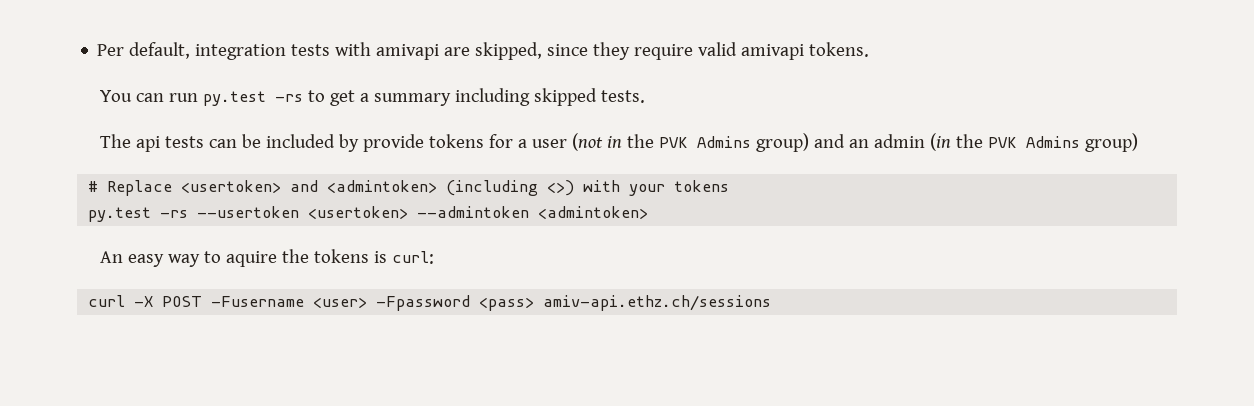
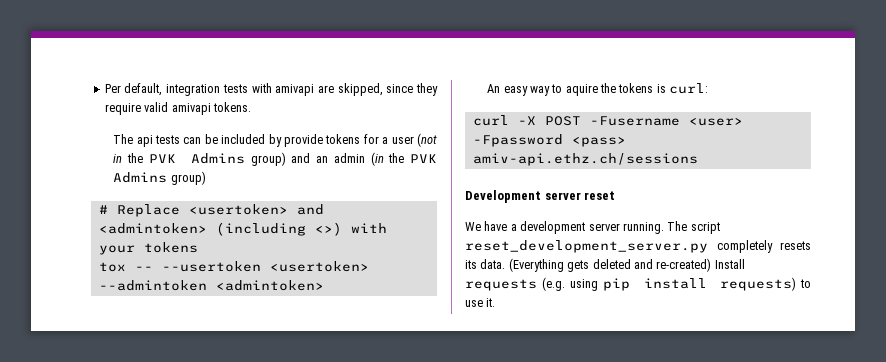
[99,88,645,106] // You can run py.test -rs to get a summary including skipped tests. -> (251, 107) none
[88,207,189,222] py.test -rs -> [98,262,153,272] tox --
(772, 303) none -> [465,190,616,203] [465,221,720,234] [465,240,811,253] [465,258,745,272] [465,277,811,291] [465,298,496,307] // Development server reset // We have a development server running. The script reset_development_server.py completely resets its data. (Everything gets deleted and re-created) Install requests (e.g. using pip install requests) to use it.

